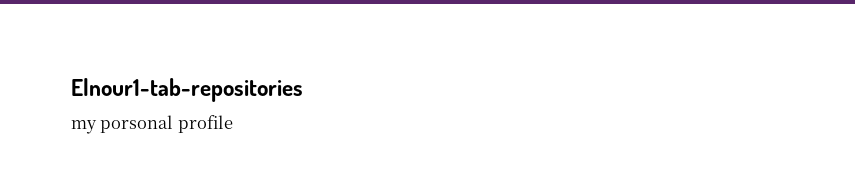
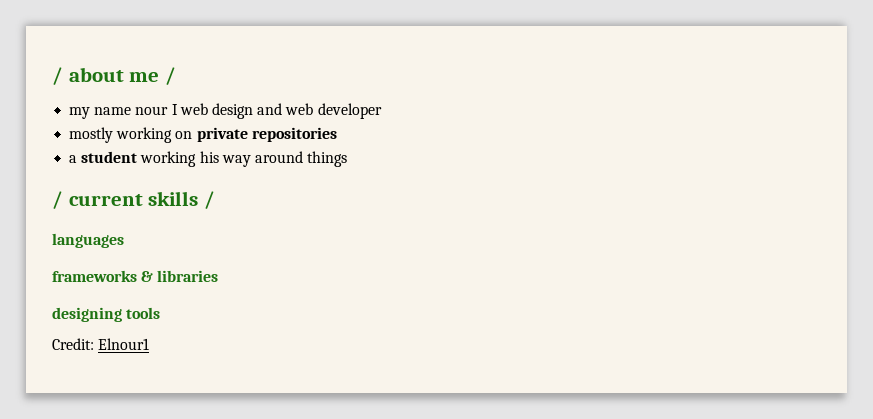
[71,78,303,102] [71,115,233,134] Elnour1-tab-repositories // my porsonal profile -> [52,67,177,85] [69,103,382,119] [69,127,337,143] [69,151,348,167] [52,191,216,209] [52,233,124,248] [52,270,219,282] [52,307,161,322] [52,338,150,350] / about me / // my name nour I web design and web developer // mostly working on private repositories // a student working his way around things // / current skills / // languages // frameworks & libraries // designing tools // Credit: Elnour1

